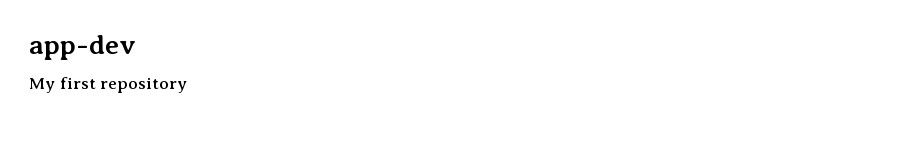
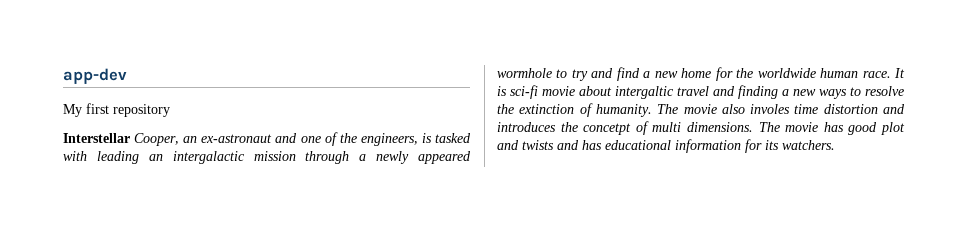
(188, 85) none -> [63,132,472,146] [63,151,471,164] [497,67,905,81] [497,85,904,99] [497,103,905,117] [497,121,905,135] [497,139,835,153] // Interstellar Cooper, an ex-astronaut and one of the engineers, is tasked with leading an intergalactic mission through a newly appeared wormhole to try and find a new home for the worldwide human race. It is sci-fi movie about intergaltic travel and finding a new ways to resolve the extinction of humanity. The movie also involes time distortion and introduces the concetpt of multi dimensions. The movie has good plot and twists and has educational information for its watchers.

